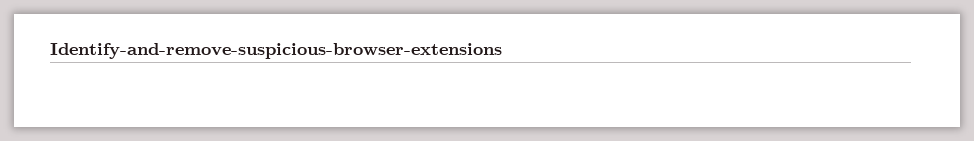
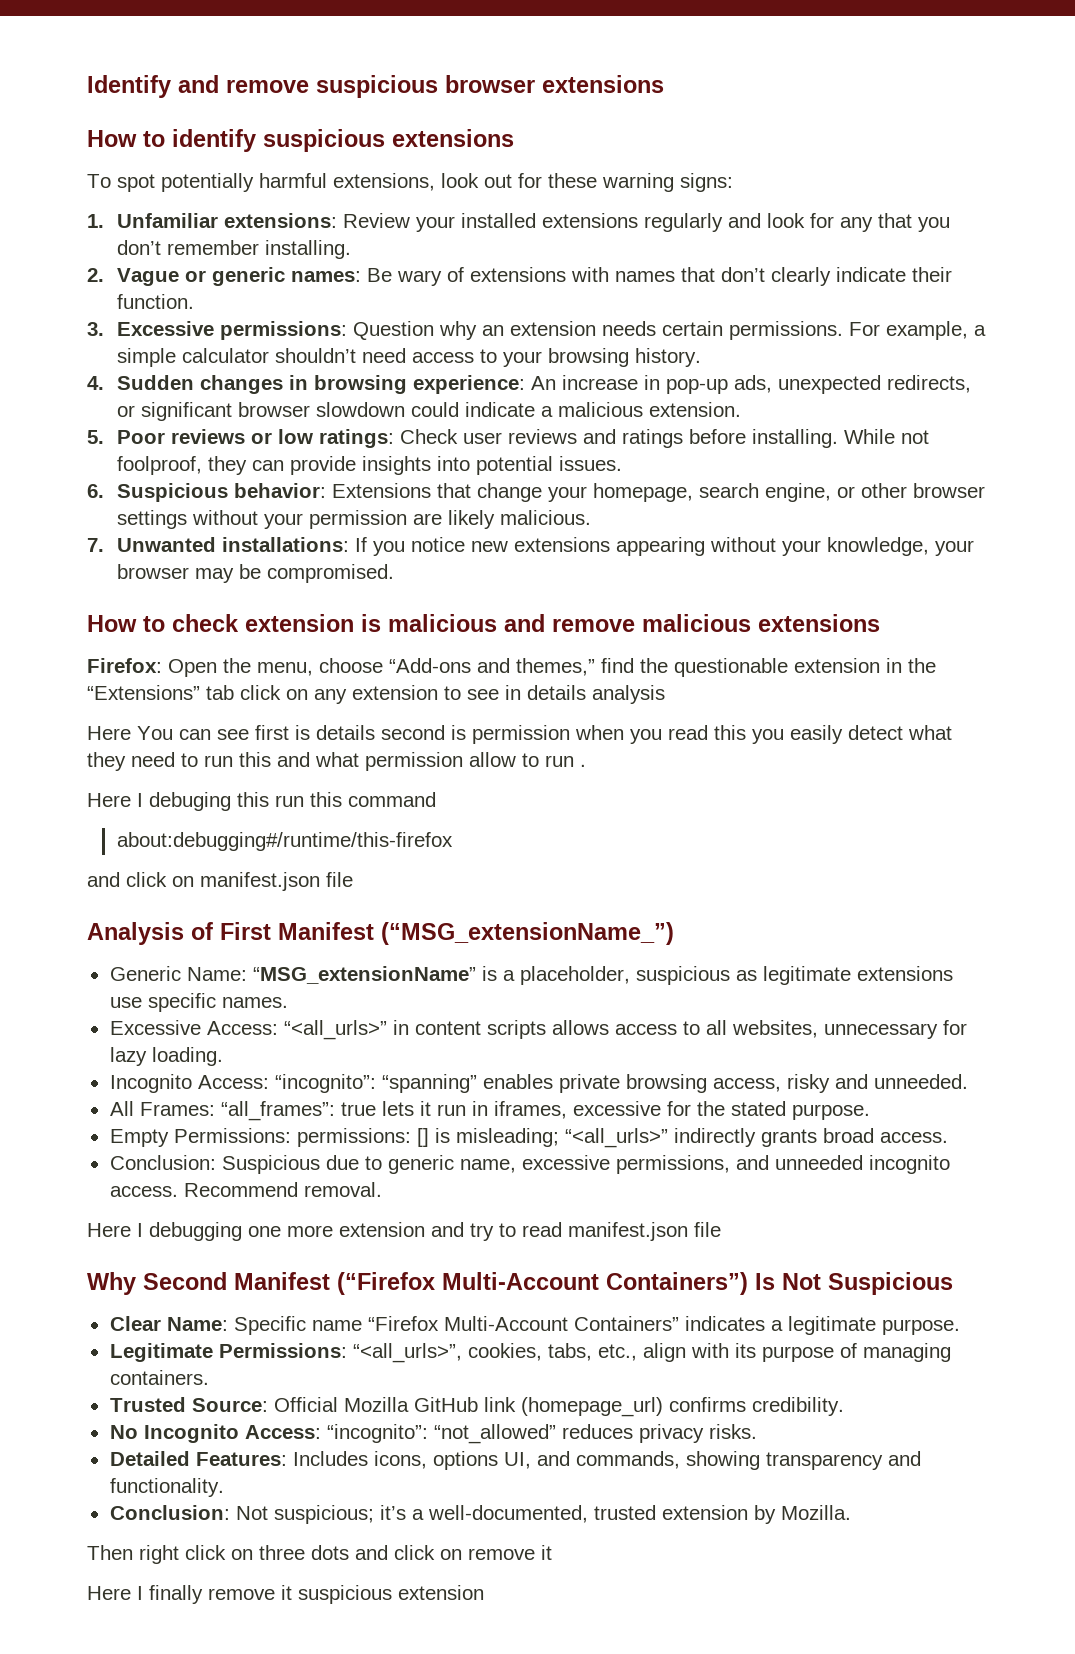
[50,43,502,59] Identify-and-remove-suspicious-browser-extensions -> [87,75,664,98] [87,129,514,152] [87,173,733,192] [87,213,950,232] [116,240,351,259] [87,267,952,286] [116,294,194,309] [87,321,986,340] [116,348,701,367] [87,375,971,394] [116,402,741,421] [87,429,929,448] [116,456,622,475] [87,483,985,502] [116,510,591,529] [87,537,974,556] [116,564,394,583] [87,614,880,632] [87,658,936,677] [87,685,665,704] [87,725,952,744] [87,752,586,771] [87,792,436,811] [116,832,453,851] [87,872,353,891] [87,922,674,945] [109,966,953,985] [109,993,288,1012] [109,1020,967,1040] [109,1047,223,1066] [109,1074,968,1093] [109,1101,870,1121] [109,1128,948,1148] [109,1155,950,1174] [109,1182,382,1197] [87,1222,721,1241] [87,1272,953,1295] [109,1316,960,1335] [109,1343,951,1363] [109,1370,209,1385] [109,1397,844,1417] [109,1424,757,1444] [109,1451,921,1470] [109,1478,224,1497] [109,1505,851,1524] [87,1545,552,1564] [87,1585,484,1604] Identify and remove suspicious browser extensions // How to identify suspicious extensions // To spot potentially harmful extensions, look out for these warning signs: // 1. Unfamiliar extensions: Review your installed extensions regularly and look for any that you don’t remember installing. // 2. Vague or generic names: Be wary of extensions with names that don’t clearly indicate their function. // 3. Excessive permissions: Question why an extension needs certain permissions. For example, a simple calculator shouldn’t need access to your browsing history. // 4. Sudden changes in browsing experience: An increase in pop-up ads, unexpected redirects, or significant browser slowdown could indicate a malicious extension. // 5. Poor reviews or low ratings: Check user reviews and ratings before installing. While not foolproof, they can provide insights into potential issues. // 6. Suspicious behavior: Extensions that change your homepage, search engine, or other browser settings without your permission are likely malicious. // 7. Unwanted installations: If you notice new extensions appearing without your knowledge, your browser may be compromised. // How to check extension is malicious and remove malicious extensions // Firefox: Open the menu, choose “Add-ons and themes,” find the questionable extension in the “Extensions” tab click on any extension to see in details analysis // Here You can see first is details second is permission when you read this you easily detect what they need to run this and what permission allow to run . // Here I debuging this run this command // about:debugging#/runtime/this-firefox // and click on manifest.json file // Analysis of First Manifest (“MSG_extensionName_”) // Generic Name: “MSG_extensionName” is a placeholder, suspicious as legitimate extensions use specific names. // Excessive Access: “<all_urls>” in content scripts allows access to all websites, unnecessary for lazy loading. // Incognito Access: “incognito”: “spanning” enables private browsing access, risky and unneeded. // All Frames: “all_frames”: true lets it run in iframes, excessive for the stated purpose. // Empty Permissions: permissions: [] is misleading; “<all_urls>” indirectly grants broad access. // Conclusion: Suspicious due to generic name, excessive permissions, and unneeded incognito access. Recommend removal. // Here I debugging one more extension and try to read manifest.json file // Why Second Manifest (“Firefox Multi-Account Containers”) Is Not Suspicious // Clear Name: Specific name “Firefox Multi-Account Containers” indicates a legitimate purpose. // Legitimate Permissions: “<all_urls>”, cookies, tabs, etc., align with its purpose of managing containers. // Trusted Source: Official Mozilla GitHub link (homepage_url) confirms credibility. // No Incognito Access: “incognito”: “not_allowed” reduces privacy risks. // Detailed Features: Includes icons, options UI, and commands, showing transparency and functionality. // Conclusion: Not suspicious; it’s a well-documented, trusted extension by Mozilla. // Then right click on three dots and click on remove it // Here I finally remove it suspicious extension

